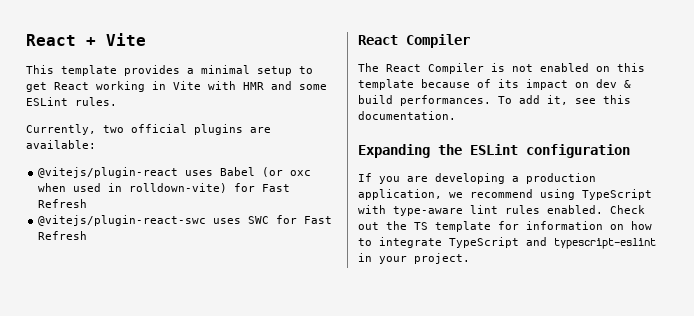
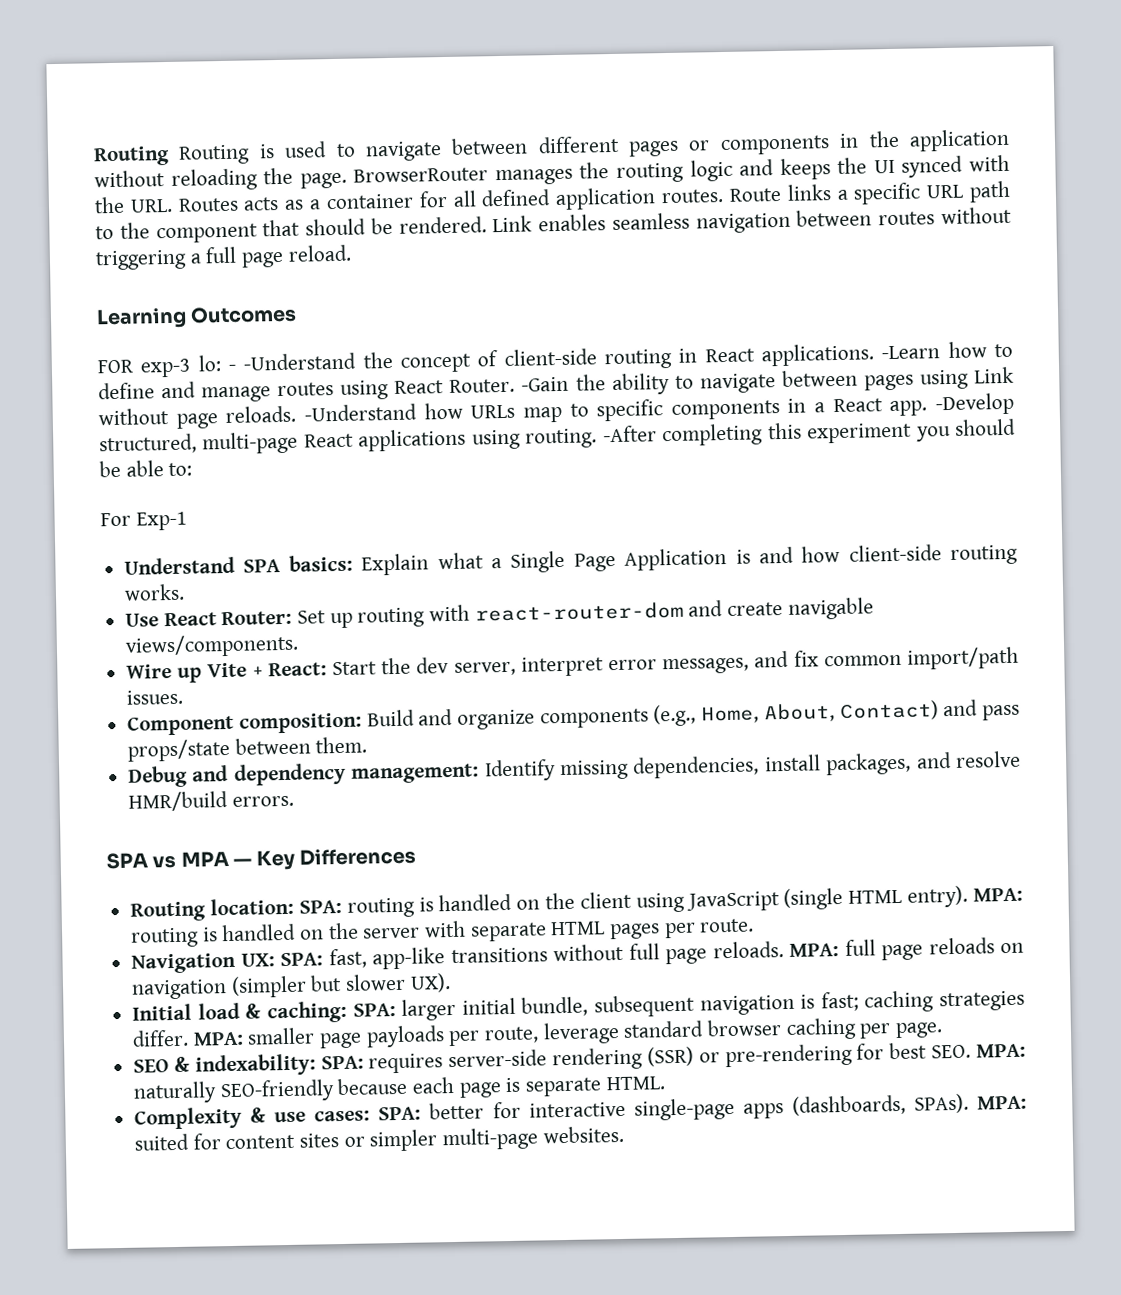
[26,33,146,46] [26,65,313,76] [26,81,327,92] [26,97,117,106] [26,124,271,135] [26,140,96,149] [38,167,312,178] [38,183,291,193] [38,199,88,208] [38,215,333,226] [38,231,88,240] [358,34,470,48] [358,63,645,74] [358,79,631,90] [358,95,631,106] [358,111,456,120] [358,144,630,158] [358,173,596,184] [358,189,652,200] [358,205,645,216] [358,221,652,232] [358,237,656,249] [358,253,470,264] React + Vite // This template provides a minimal setup to get React working in Vite with HMR and some ESLint rules. // Currently, two official plugins are available: // @vitejs/plugin-react uses Babel (or oxc when used in rolldown-vite) for Fast Refresh // @vitejs/plugin-react-swc uses SWC for Fast Refresh // React Compiler // The React Compiler is not enabled on this template because of its impact on dev & build performances. To add it, see this documentation. // Expanding the ESLint configuration // If you are developing a production application, we recommend using TypeScript with type-aware lint rules enabled. Check out the TS template for information on how to integrate TypeScript and typescript-eslint in your project. -> [93,128,1010,167] [94,154,1010,191] [94,180,1012,214] [95,206,1012,244] [95,244,352,271] [96,305,298,330] [97,341,1014,378] [98,366,1014,403] [98,392,1014,429] [99,418,1017,455] [99,460,193,478] [100,511,187,531] [124,544,1018,576] [124,583,186,601] [125,597,874,629] [125,633,300,658] [126,646,1019,683] [126,689,184,705] [127,699,1020,736] [127,736,368,762] [128,750,1021,788] [128,790,294,812] [106,847,417,871] [130,885,1024,922] [130,918,755,948] [131,937,1024,974] [131,973,451,1000] [132,990,1025,1024] [132,1017,944,1049] [133,1042,1026,1077] [133,1076,665,1104] [134,1093,1028,1130] [134,1125,624,1152] Routing Routing is used to navigate between different pages or components in the application without reloading the page. BrowserRouter manages the routing logic and keeps the UI synced with the URL. Routes acts as a container for all defined application routes. Route links a specific URL path to the component that should be rendered. Link enables seamless navigation between routes without triggering a full page reload. // Learning Outcomes // FOR exp-3 lo: - -Understand the concept of client-side routing in React applications. -Learn how to define and manage routes using React Router. -Gain the ability to navigate between pages using Link without page reloads. -Understand how URLs map to specific components in a React app. -Develop structured, multi-page React applications using routing. -After completing this experiment you should be able to: // For Exp-1 // Understand SPA basics: Explain what a Single Page Application is and how client-side routing works. // Use React Router: Set up routing with react-router-dom and create navigable views/components. // Wire up Vite + React: Start the dev server, interpret error messages, and fix common import/path issues. // Component composition: Build and organize components (e.g., Home, About, Contact) and pass props/state between them. // Debug and dependency management: Identify missing dependencies, install packages, and resolve HMR/build errors. // SPA vs MPA — Key Differences // Routing location: SPA: routing is handled on the client using JavaScript (single HTML entry). MPA: routing is handled on the server with separate HTML pages per route. // Navigation UX: SPA: fast, app-like transitions without full page reloads. MPA: full page reloads on navigation (simpler but slower UX). // Initial load & caching: SPA: larger initial bundle, subsequent navigation is fast; caching strategies differ. MPA: smaller page payloads per route, leverage standard browser caching per page. // SEO & indexability: SPA: requires server-side rendering (SSR) or pre-rendering for best SEO. MPA: naturally SEO-friendly because each page is separate HTML. // Complexity & use cases: SPA: better for interactive single-page apps (dashboards, SPAs). MPA: suited for content sites or simpler multi-page websites.

